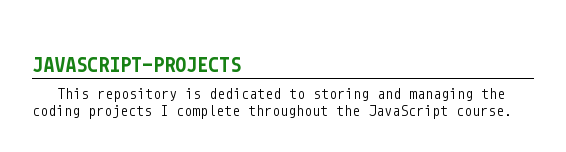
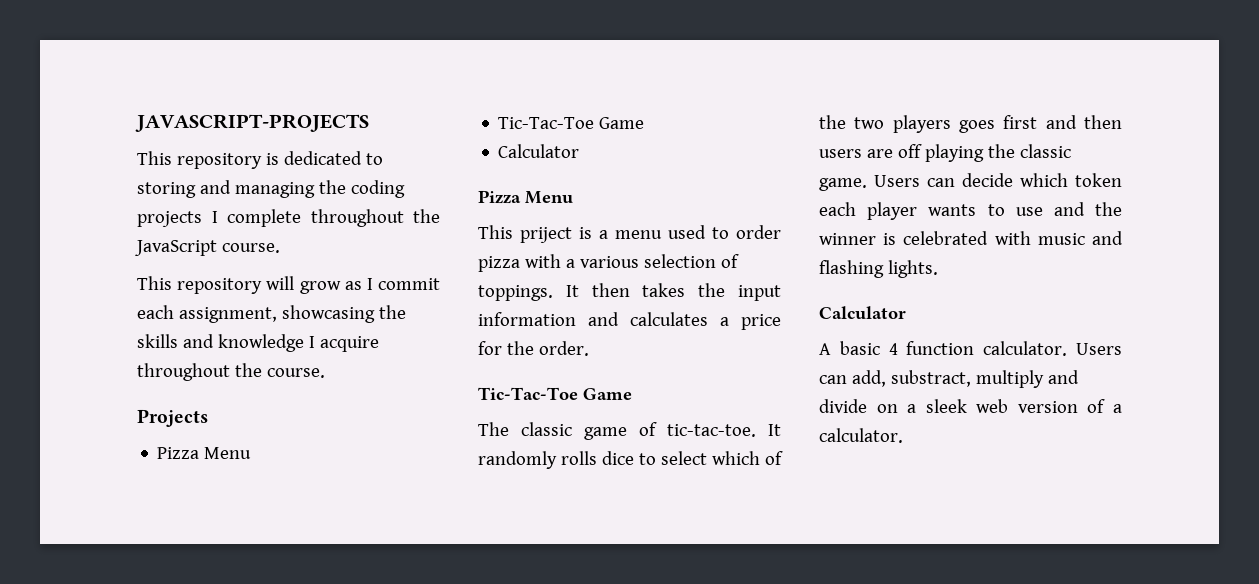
(512, 111) none -> [137,276,440,294] [137,305,406,323] [137,334,379,352] [137,363,325,381] [137,409,208,427] [157,447,252,459] [498,117,645,129] [498,144,580,158] [478,190,573,204] [478,225,781,243] [478,254,739,272] [478,283,781,301] [478,312,781,330] [478,341,589,356] [478,387,632,400] [478,422,781,440] [478,451,783,469] [819,115,1122,133] [819,144,1071,162] [819,173,1122,191] [819,202,1122,220] [819,231,1123,245] [819,260,938,278] [819,306,906,320] [819,341,1122,356] [819,370,1079,388] [819,399,1122,413] [819,428,903,443] // This repository will grow as I commit each assignment, showcasing the skills and knowledge I acquire throughout the course. // Projects // Pizza Menu // Tic-Tac-Toe Game // Calculator // Pizza Menu // This priject is a menu used to order pizza with a various selection of toppings. It then takes the input information and calculates a price for the order. // Tic-Tac-Toe Game // The classic game of tic-tac-toe. It randomly rolls dice to select which of the two players goes first and then users are off playing the classic game. Users can decide which token each player wants to use and the winner is celebrated with music and flashing lights. // Calculator // A basic 4 function calculator. Users can add, substract, multiply and divide on a sleek web version of a calculator.

